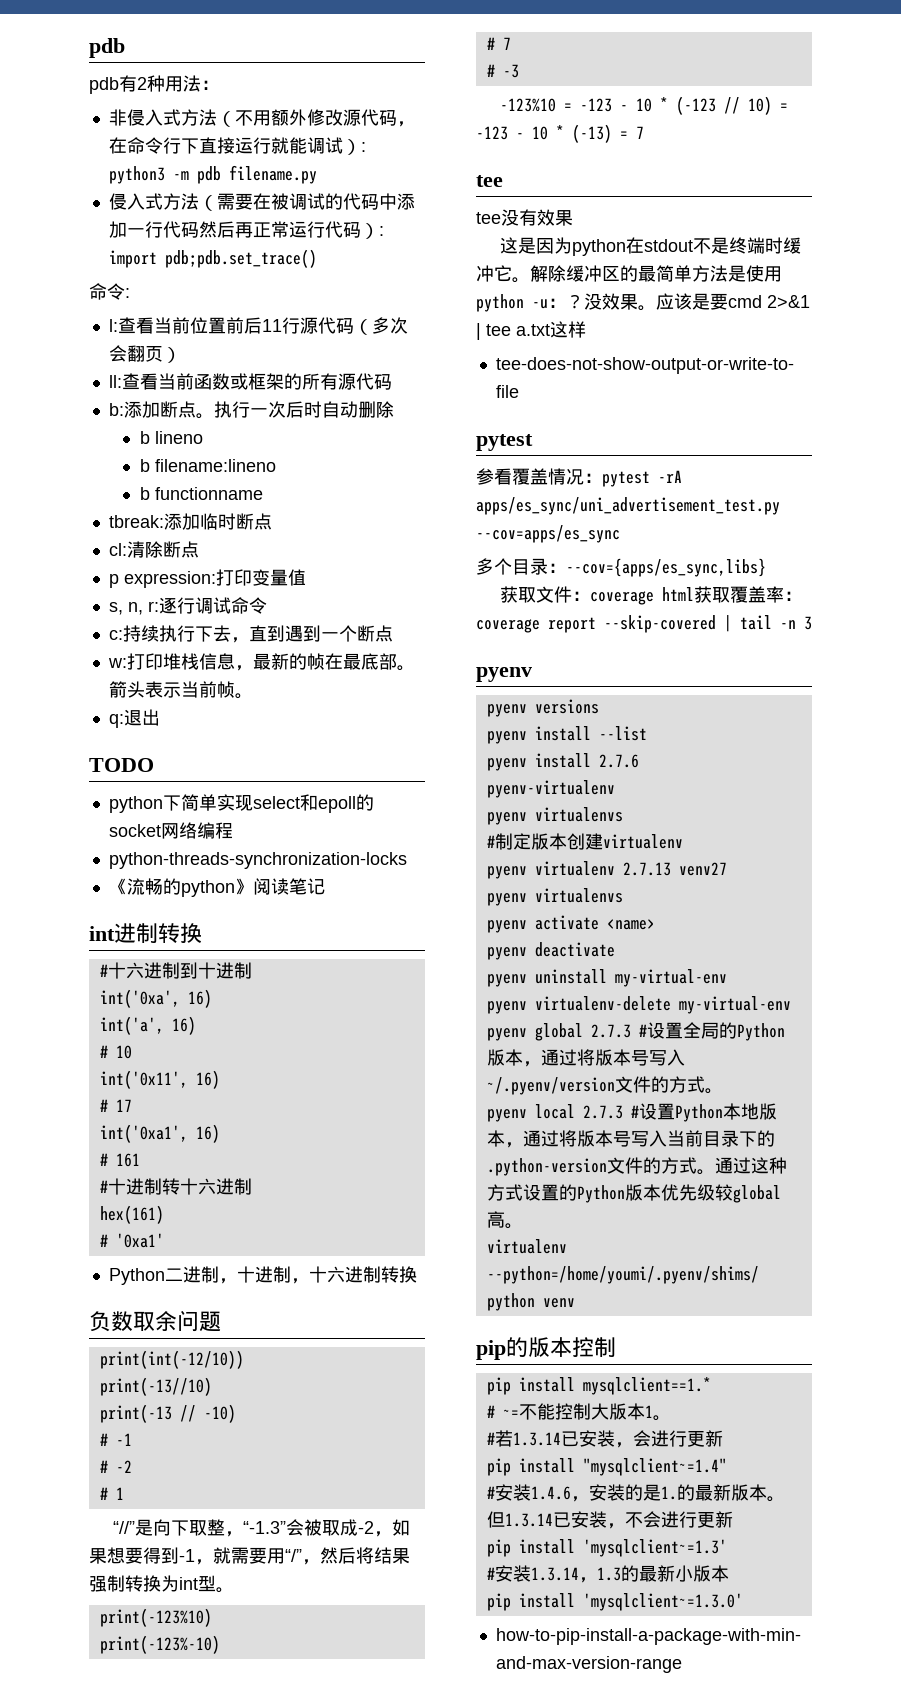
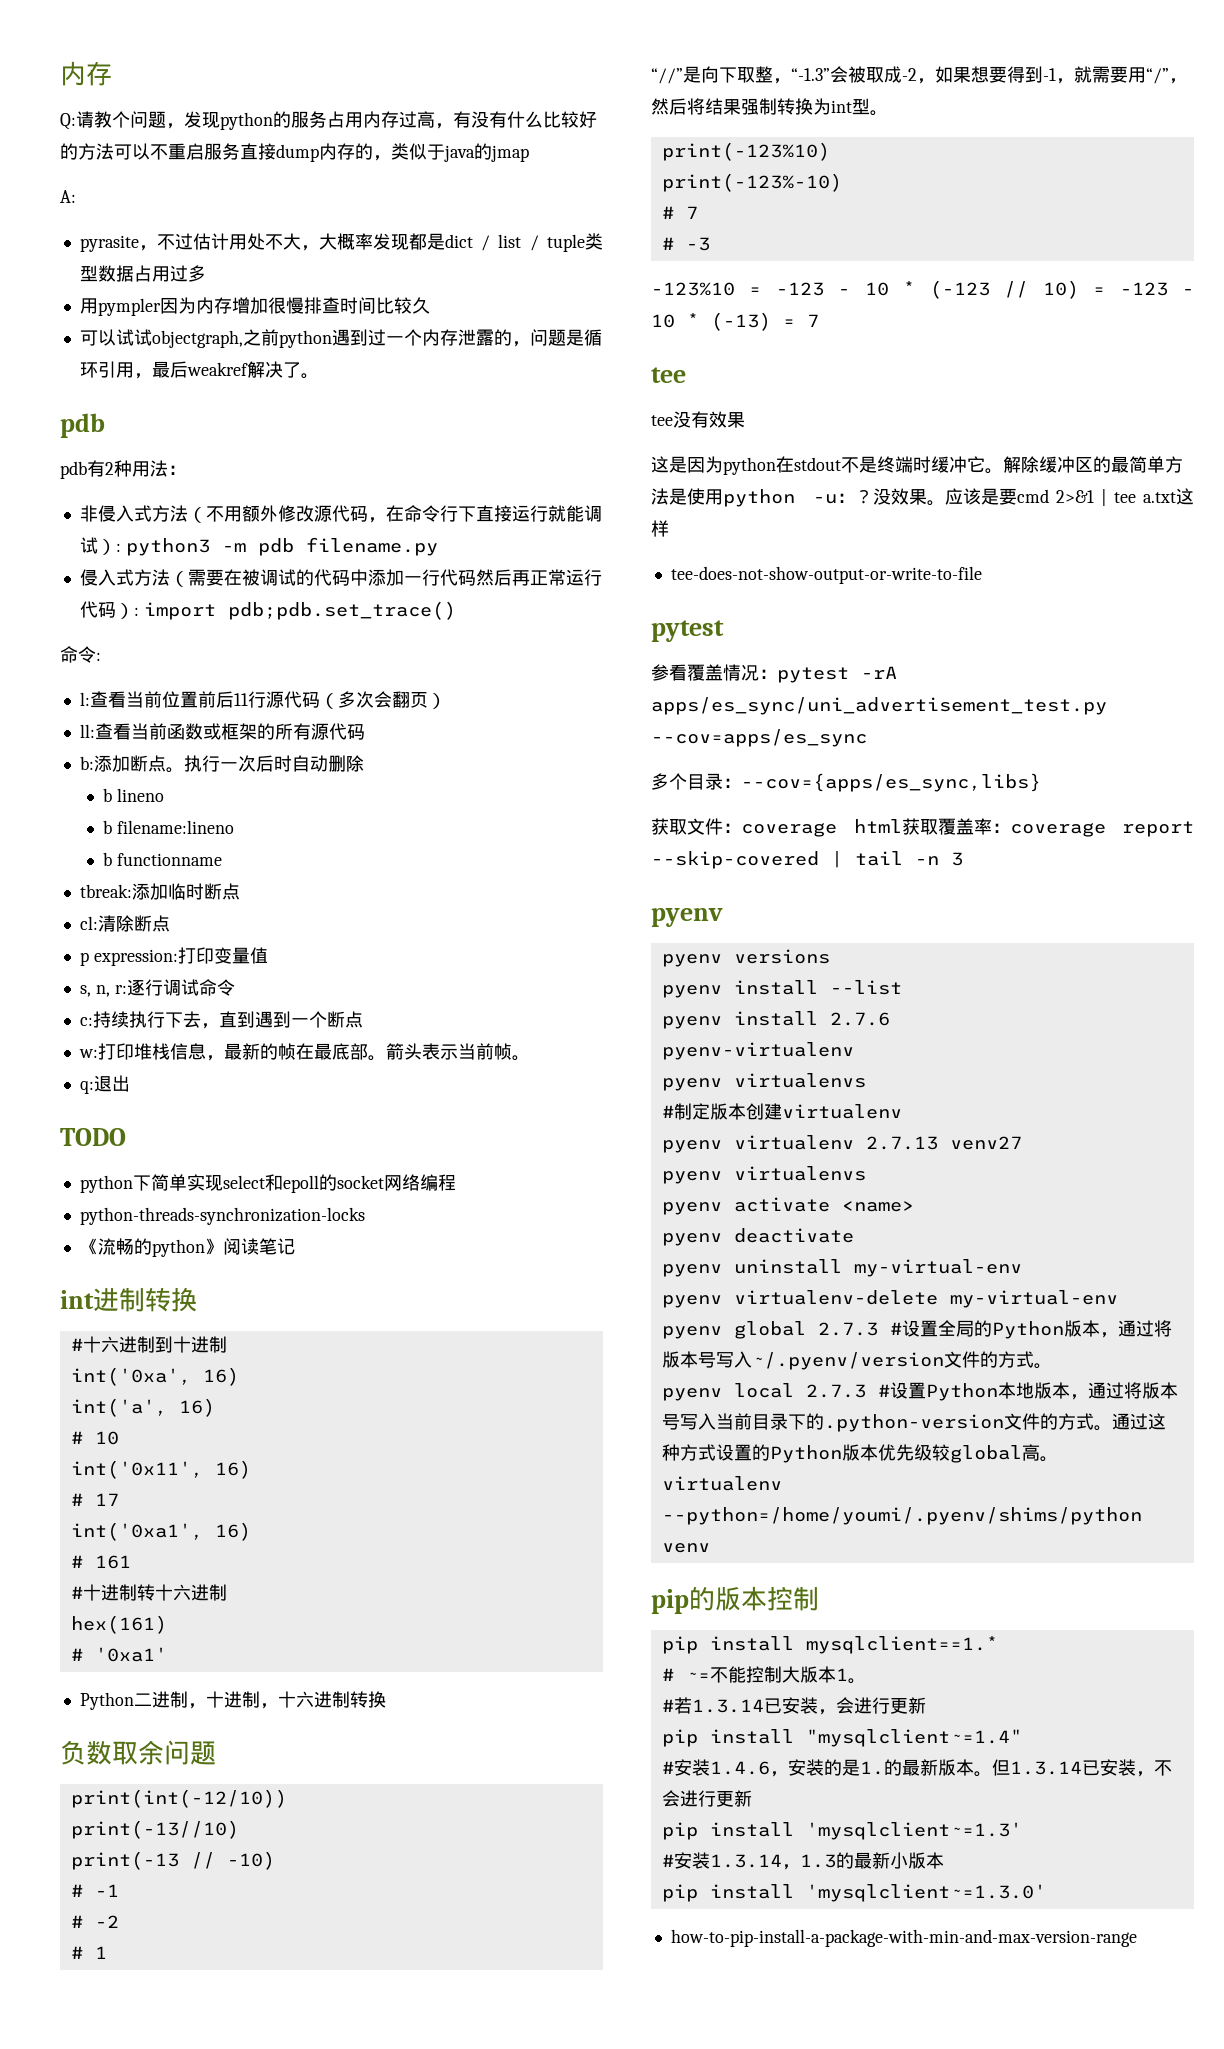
(89, 48) none -> [60,61,112,86] [60,111,597,130] [60,143,529,162] [60,190,76,203] [79,233,603,252] [79,265,206,282] [79,297,430,316] [79,329,602,348] [79,361,319,379] 内存 // Q:请教个问题，发现python的服务占用内存过高，有没有什么比较好的方法可以不重启服务直接dump内存的，类似于java的jmap // A: // pyrasite，不过估计用处不大，大概率发现都是dict / list / tuple类型数据占用过多 // 用pympler因为内存增加很慢排查时间比较久 // 可以试试objectgraph,之前python遇到过一个内存泄露的，问题是循环引用，最后weakref解决了。 //

